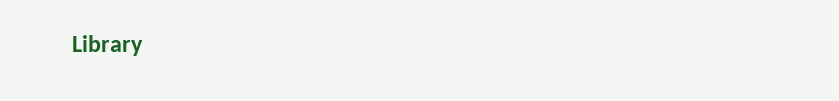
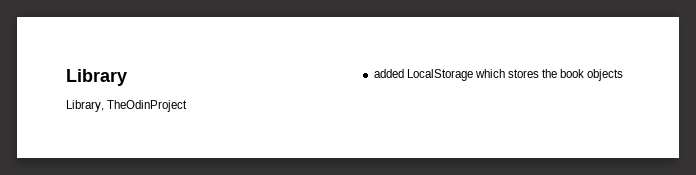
(143, 45) none -> [66,100,188,112] [373,69,624,81] // Library, TheOdinProject // added LocalStorage which stores the book objects

